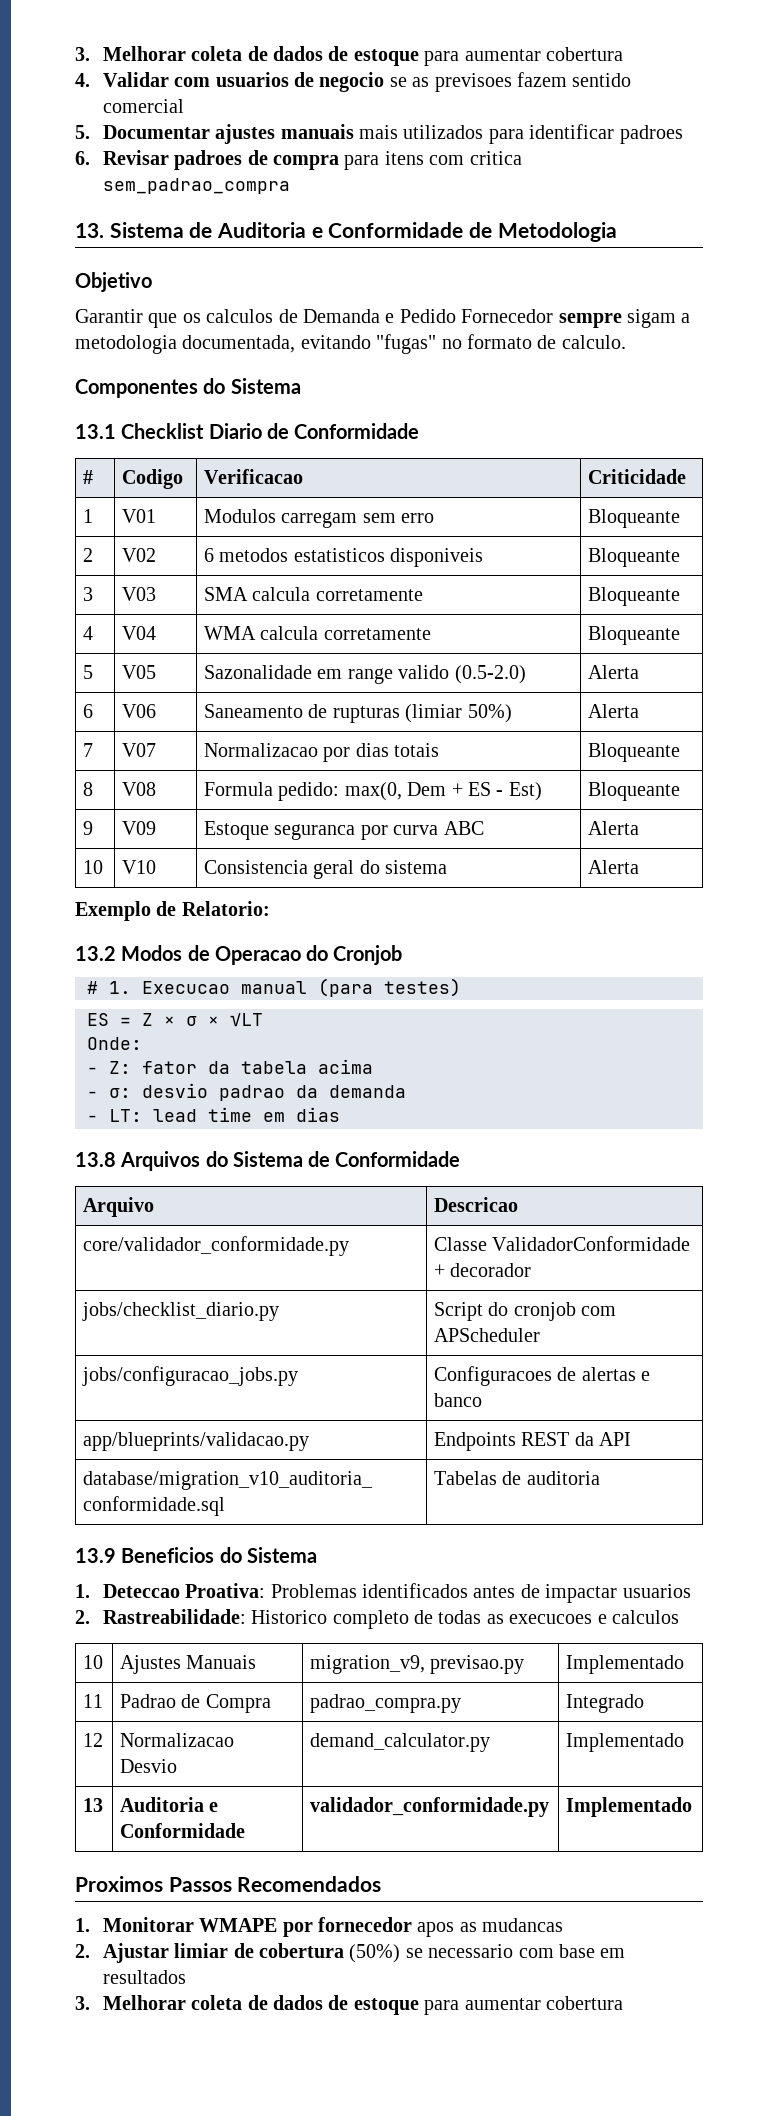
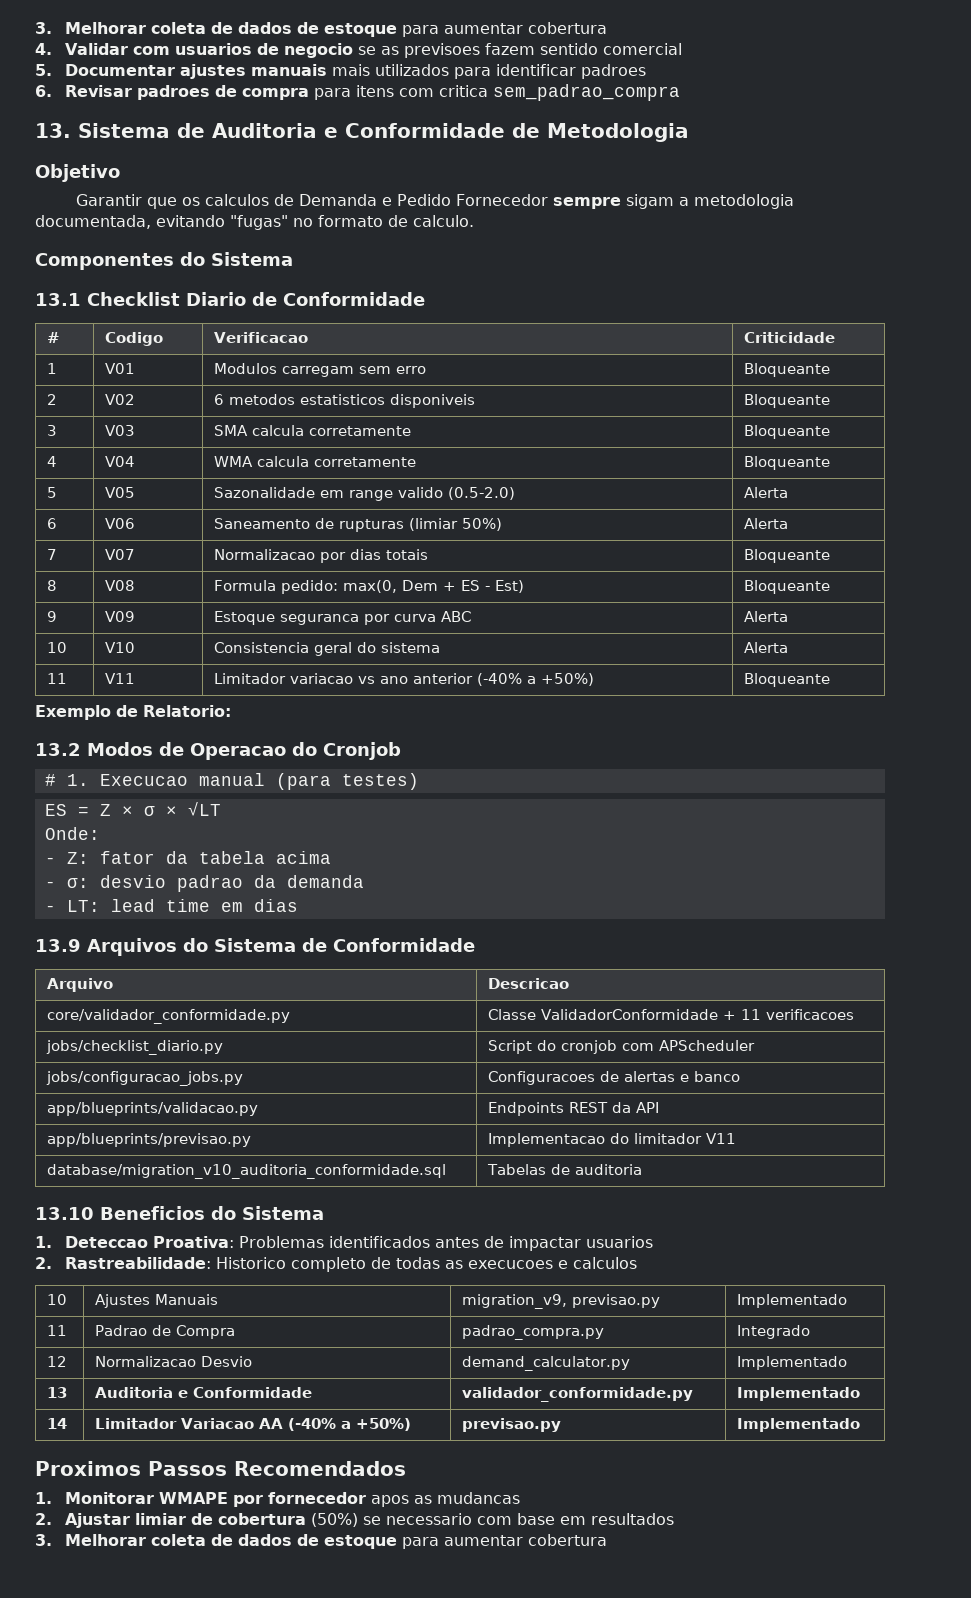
(640, 867) none -> [46,673,67,684] [104,673,135,684] [213,673,594,686] [743,673,830,687] // 11 | V11 | Limitador variacao vs ano anterior (-40% a +50%) | Bloqueante
[75,1152,116,1167] 13.8 -> [35,939,81,952] 13.9
[450,1263,532,1277] decorador -> [740,1009,854,1020] 11 verificacoes
(632, 1439) none -> [46,1133,251,1147] [487,1133,736,1147] // app/blueprints/previsao.py | Implementacao do limitador V11
[75,1548,116,1563] 13.9 -> [35,1207,94,1220] 13.10
(693, 1807) none -> [46,1418,67,1429] [94,1418,411,1431] [461,1418,561,1432] [736,1418,860,1432] // 14 | Limitador Variacao AA (-40% a +50%) | previsao.py | Implementado

